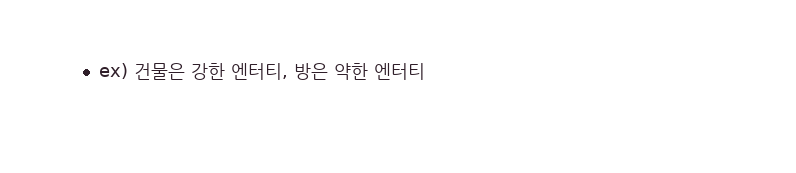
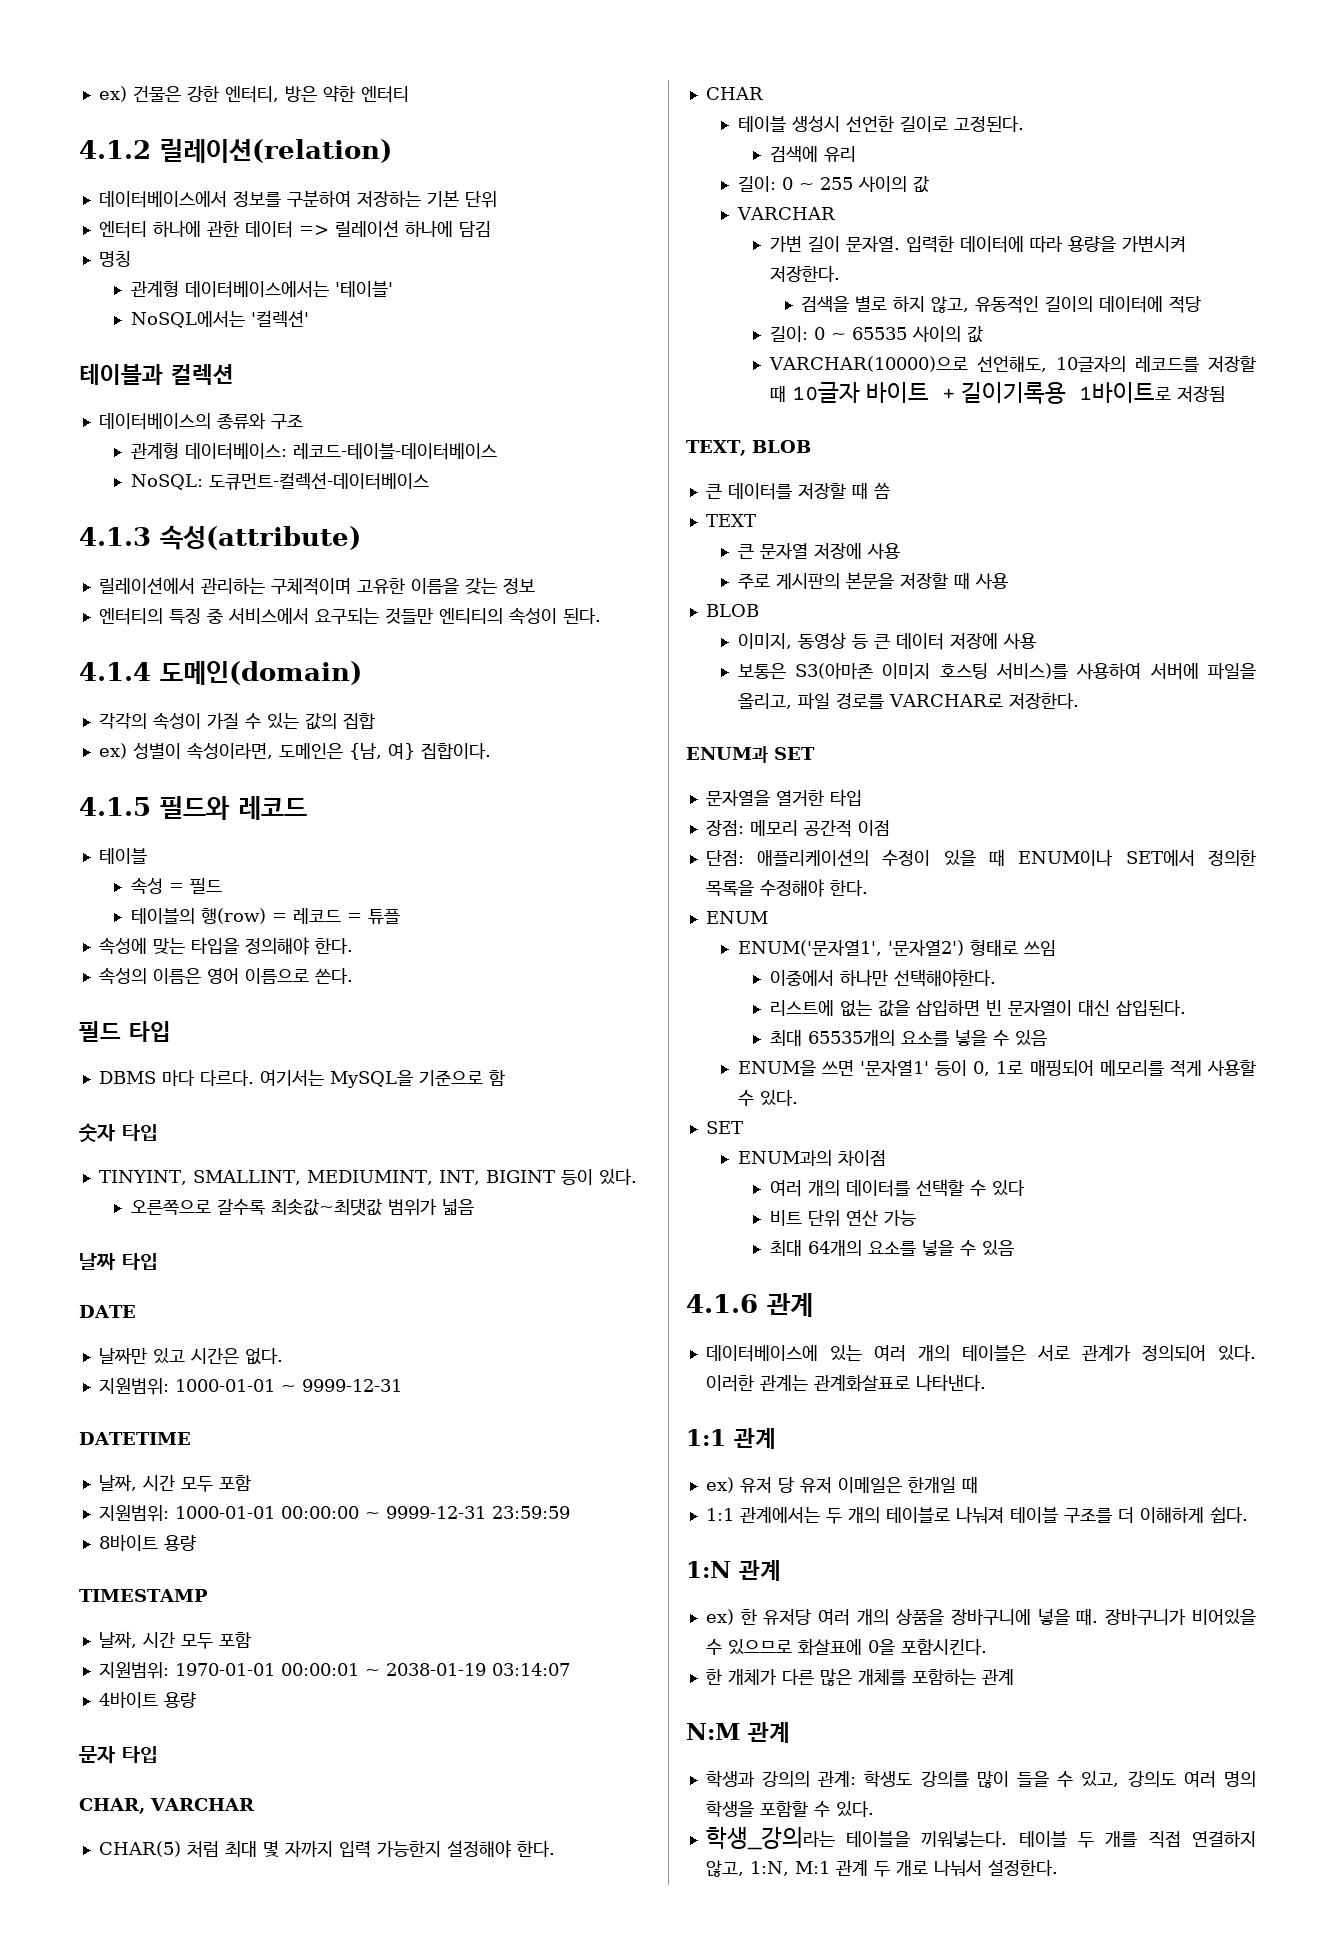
(425, 71) none -> [79,139,392,163] [98,190,497,208] [98,220,491,238] [98,251,131,267] [130,280,393,298] [130,310,309,328] [79,364,234,385] [98,413,303,430] [130,442,497,460] [130,472,429,490] [79,525,361,550] [98,577,535,595] [98,608,601,625] [79,661,362,685] [98,713,375,730] [98,743,491,760] [79,796,307,820] [98,848,147,864] [130,878,222,895] [130,908,400,924] [98,937,353,955] [98,968,353,985] [79,1021,171,1042] [98,1070,505,1088] [79,1123,158,1142] [98,1169,637,1185] [130,1199,474,1216] [79,1253,158,1270] [79,1305,136,1318] [98,1347,283,1365] [98,1378,402,1395] [79,1432,191,1445] [98,1474,251,1492] [98,1505,570,1522] [98,1534,196,1551] [79,1589,208,1602] [98,1631,251,1649] [98,1662,570,1679] [98,1691,196,1708] [79,1746,158,1764] [79,1798,255,1814] [98,1840,555,1858] [705,87,763,100] [737,116,1024,132] [769,146,856,162] [737,176,929,193] [736,207,835,220] [769,235,1186,253] [769,266,840,282] [801,296,1202,313] [769,326,983,343] [768,356,1256,372] [769,382,1225,404] [686,440,811,456] [705,482,890,500] [705,514,756,527] [737,543,900,559] [737,572,1008,589] [705,604,759,617] [737,633,1036,650] [737,663,1256,680] [737,693,1079,710] [686,746,815,763] [705,789,862,806] [705,820,890,837] [705,849,1256,866] [705,879,868,897] [705,911,768,924] [737,939,1056,956] [769,969,996,987] [769,1000,1186,1017] [769,1030,1047,1046] [737,1060,1256,1077] [737,1090,798,1106] [705,1121,743,1134] [737,1150,886,1166] [769,1179,1025,1197] [769,1210,916,1227] [769,1240,1014,1256] [686,1293,813,1317] [705,1344,1256,1362] [705,1374,986,1392] [686,1428,776,1449] [705,1476,978,1493] [705,1506,1248,1524] [686,1560,781,1581] [705,1608,1256,1626] [705,1638,987,1656] [705,1668,1014,1686] [686,1722,790,1743] [705,1770,1256,1788] [705,1801,874,1817] [705,1826,1257,1850] [705,1859,1058,1877] // 4.1.2 릴레이션(relation) // 데이터베이스에서 정보를 구분하여 저장하는 기본 단위 // 엔터티 하나에 관한 데이터 => 릴레이션 하나에 담김 // 명칭 // 관계형 데이터베이스에서는 '테이블' // NoSQL에서는 '컬렉션' // 테이블과 컬렉션 // 데이터베이스의 종류와 구조 // 관계형 데이터베이스: 레코드-테이블-데이터베이스 // NoSQL: 도큐먼트-컬렉션-데이터베이스 // 4.1.3 속성(attribute) // 릴레이션에서 관리하는 구체적이며 고유한 이름을 갖는 정보 // 엔터티의 특징 중 서비스에서 요구되는 것들만 엔티티의 속성이 된다. // 4.1.4 도메인(domain) // 각각의 속성이 가질 수 있는 값의 집합 // ex) 성별이 속성이라면, 도메인은 {남, 여} 집합이다. // 4.1.5 필드와 레코드 // 테이블 // 속성 = 필드 // 테이블의 행(row) = 레코드 = 튜플 // 속성에 맞는 타입을 정의해야 한다. // 속성의 이름은 영어 이름으로 쓴다. // 필드 타입 // DBMS 마다 다르다. 여기서는 MySQL을 기준으로 함 // 숫자 타입 // TINYINT, SMALLINT, MEDIUMINT, INT, BIGINT 등이 있다. // 오른쪽으로 갈수록 최솟값~최댓값 범위가 넓음 // 날짜 타입 // DATE // 날짜만 있고 시간은 없다. // 지원범위: 1000-01-01 ~ 9999-12-31 // DATETIME // 날짜, 시간 모두 포함 // 지원범위: 1000-01-01 00:00:00 ~ 9999-12-31 23:59:59 // 8바이트 용량 // TIMESTAMP // 날짜, 시간 모두 포함 // 지원범위: 1970-01-01 00:00:01 ~ 2038-01-19 03:14:07 // 4바이트 용량 // 문자 타입 // CHAR, VARCHAR // CHAR(5) 처럼 최대 몇 자까지 입력 가능한지 설정해야 한다. // CHAR // 테이블 생성시 선언한 길이로 고정된다. // 검색에 유리 // 길이: 0 ~ 255 사이의 값 // VARCHAR // 가변 길이 문자열. 입력한 데이터에 따라 용량을 가변시켜 저장한다. // 검색을 별로 하지 않고, 유동적인 길이의 데이터에 적당 // 길이: 0 ~ 65535 사이의 값 // VARCHAR(10000)으로 선언해도, 10글자의 레코드를 저장할 때 10글자 바이트 + 길이기록용 1바이트로 저장됨 // TEXT, BLOB // 큰 데이터를 저장할 때 씀 // TEXT // 큰 문자열 저장에 사용 // 주로 게시판의 본문을 저장할 때 사용 // BLOB // 이미지, 동영상 등 큰 데이터 저장에 사용 // 보통은 S3(아마존 이미지 호스팅 서비스)를 사용하여 서버에 파일을 올리고, 파일 경로를 VARCHAR로 저장한다. // ENUM과 SET // 문자열을 열거한 타입 // 장점: 메모리 공간적 이점 // 단점: 애플리케이션의 수정이 있을 때 ENUM이나 SET에서 정의한 목록을 수정해야 한다. // ENUM // ENUM('문자열1', '문자열2') 형태로 쓰임 // 이중에서 하나만 선택해야한다. // 리스트에 없는 값을 삽입하면 빈 문자열이 대신 삽입된다. // 최대 65535개의 요소를 넣을 수 있음 // ENUM을 쓰면 '문자열1' 등이 0, 1로 매핑되어 메모리를 적게 사용할 수 있다. // SET // ENUM과의 차이점 // 여러 개의 데이터를 선택할 수 있다 // 비트 단위 연산 가능 // 최대 64개의 요소를 넣을 수 있음 // 4.1.6 관계 // 데이터베이스에 있는 여러 개의 테이블은 서로 관계가 정의되어 있다. 이러한 관계는 관계화살표로 나타낸다. // 1:1 관계 // ex) 유저 당 유저 이메일은 한개일 때 // 1:1 관계에서는 두 개의 테이블로 나눠져 테이블 구조를 더 이해하게 쉽다. // 1:N 관계 // ex) 한 유저당 여러 개의 상품을 장바구니에 넣을 때. 장바구니가 비어있을 수 있으므로 화살표에 0을 포함시킨다. // 한 개체가 다른 많은 개체를 포함하는 관계 // N:M 관계 // 학생과 강의의 관계: 학생도 강의를 많이 들을 수 있고, 강의도 여러 명의 학생을 포함할 수 있다. // 학생_강의라는 테이블을 끼워넣는다. 테이블 두 개를 직접 연결하지 않고, 1:N, M:1 관계 두 개로 나눠서 설정한다.

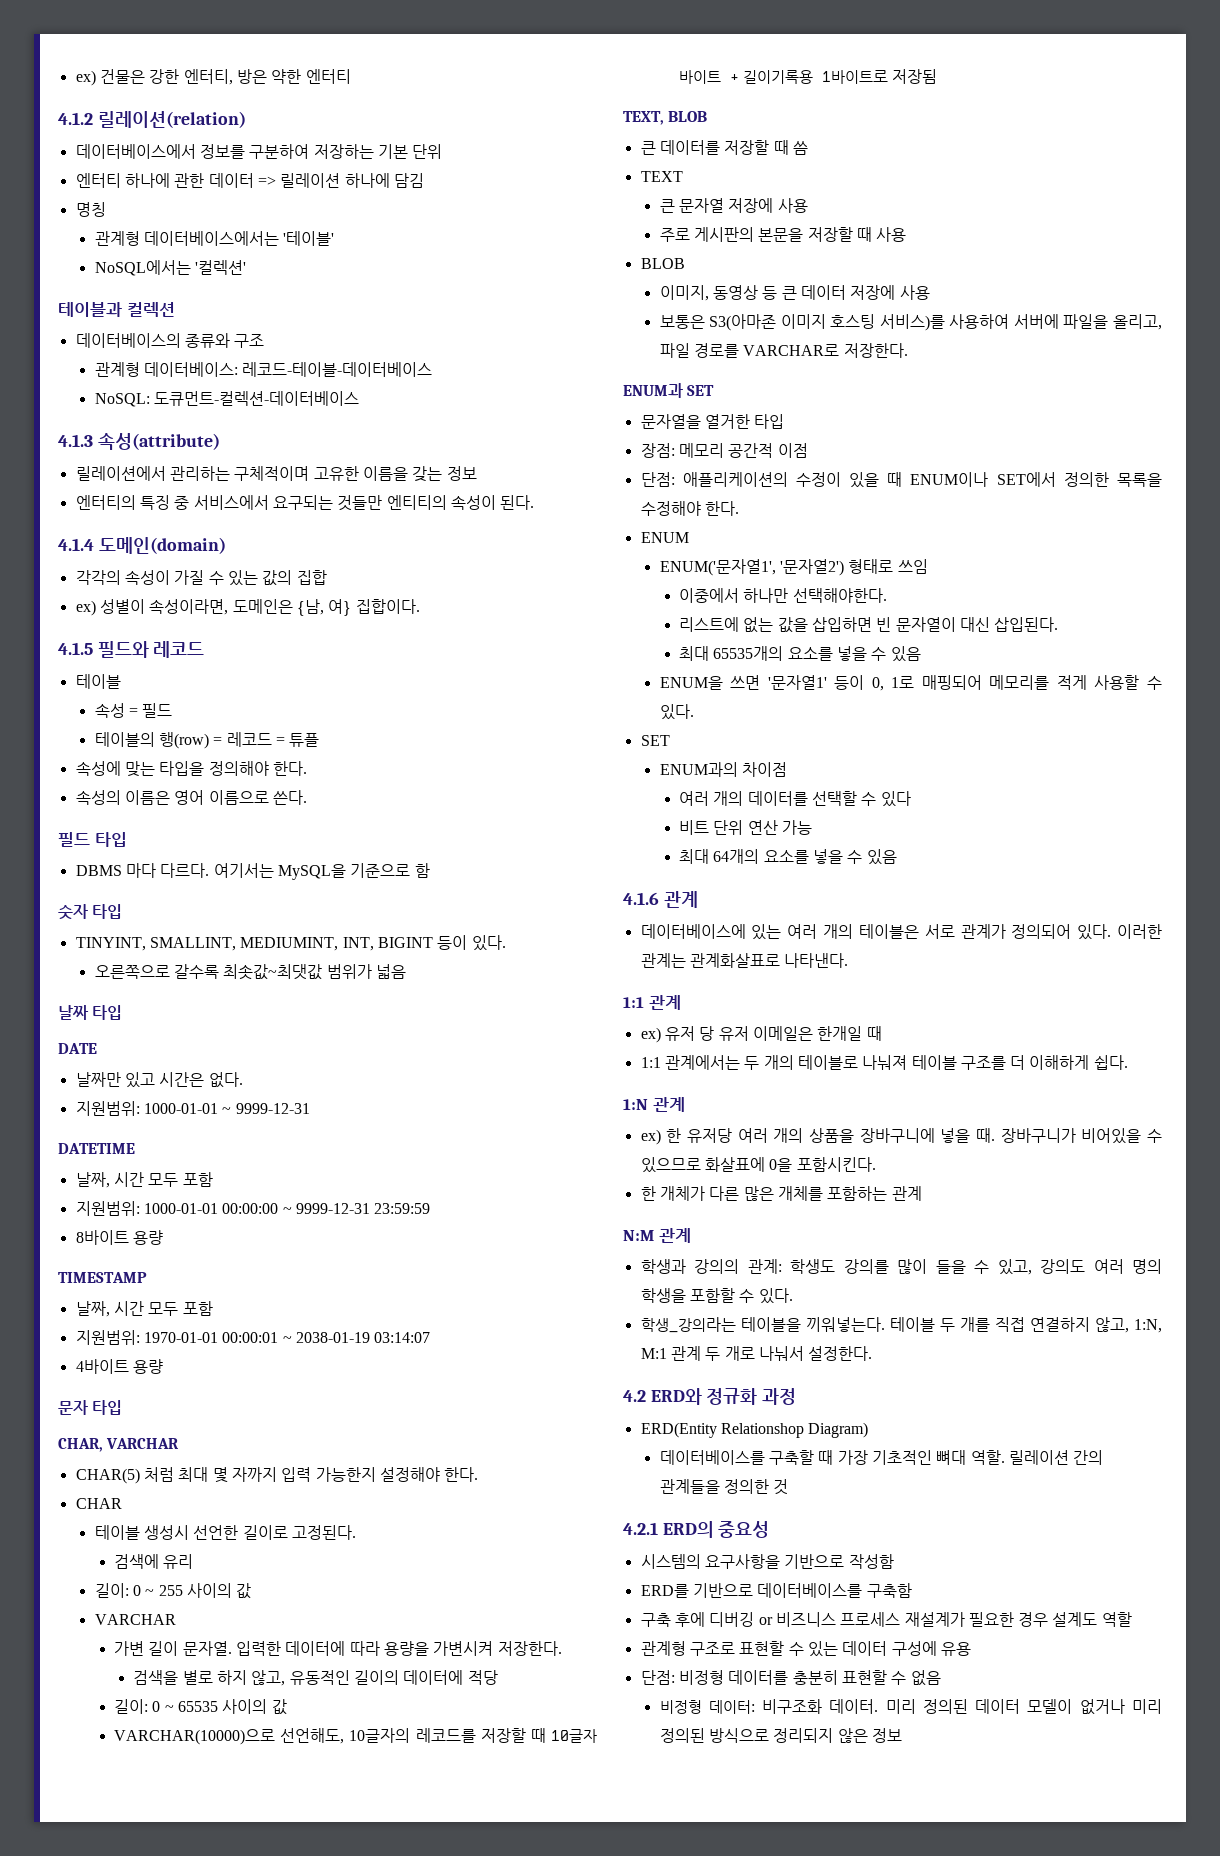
(1058, 1867) none -> [623,1388,797,1405] [640,1422,869,1438] [659,1450,1104,1465] [659,1479,789,1495] [623,1521,770,1538] [640,1554,894,1569] [640,1583,912,1598] [640,1612,1132,1627] [640,1641,971,1657] [640,1670,941,1686] [659,1699,1162,1715] [659,1728,903,1743] // 4.2 ERD와 정규화 과정 // ERD(Entity Relationshop Diagram) // 데이터베이스를 구축할 때 가장 기초적인 뼈대 역할. 릴레이션 간의 관계들을 정의한 것 // 4.2.1 ERD의 중요성 // 시스템의 요구사항을 기반으로 작성함 // ERD를 기반으로 데이터베이스를 구축함 // 구축 후에 디버깅 or 비즈니스 프로세스 재설계가 필요한 경우 설계도 역할 // 관계형 구조로 표현할 수 있는 데이터 구성에 유용 // 단점: 비정형 데이터를 충분히 표현할 수 없음 // 비정형 데이터: 비구조화 데이터. 미리 정의된 데이터 모델이 없거나 미리 정의된 방식으로 정리되지 않은 정보

